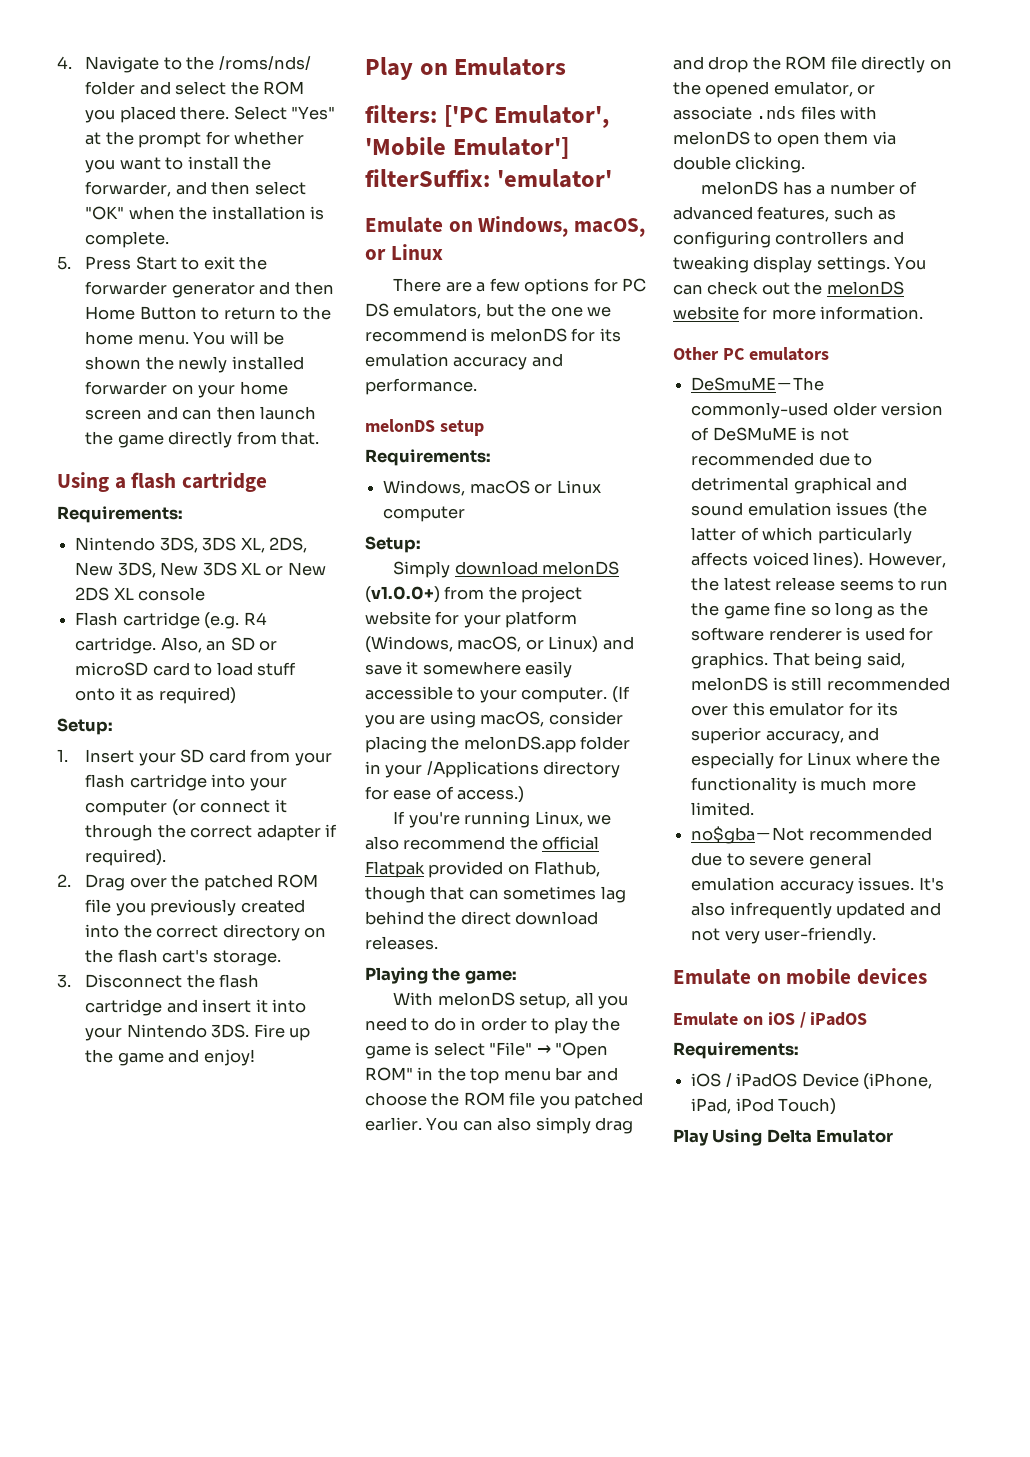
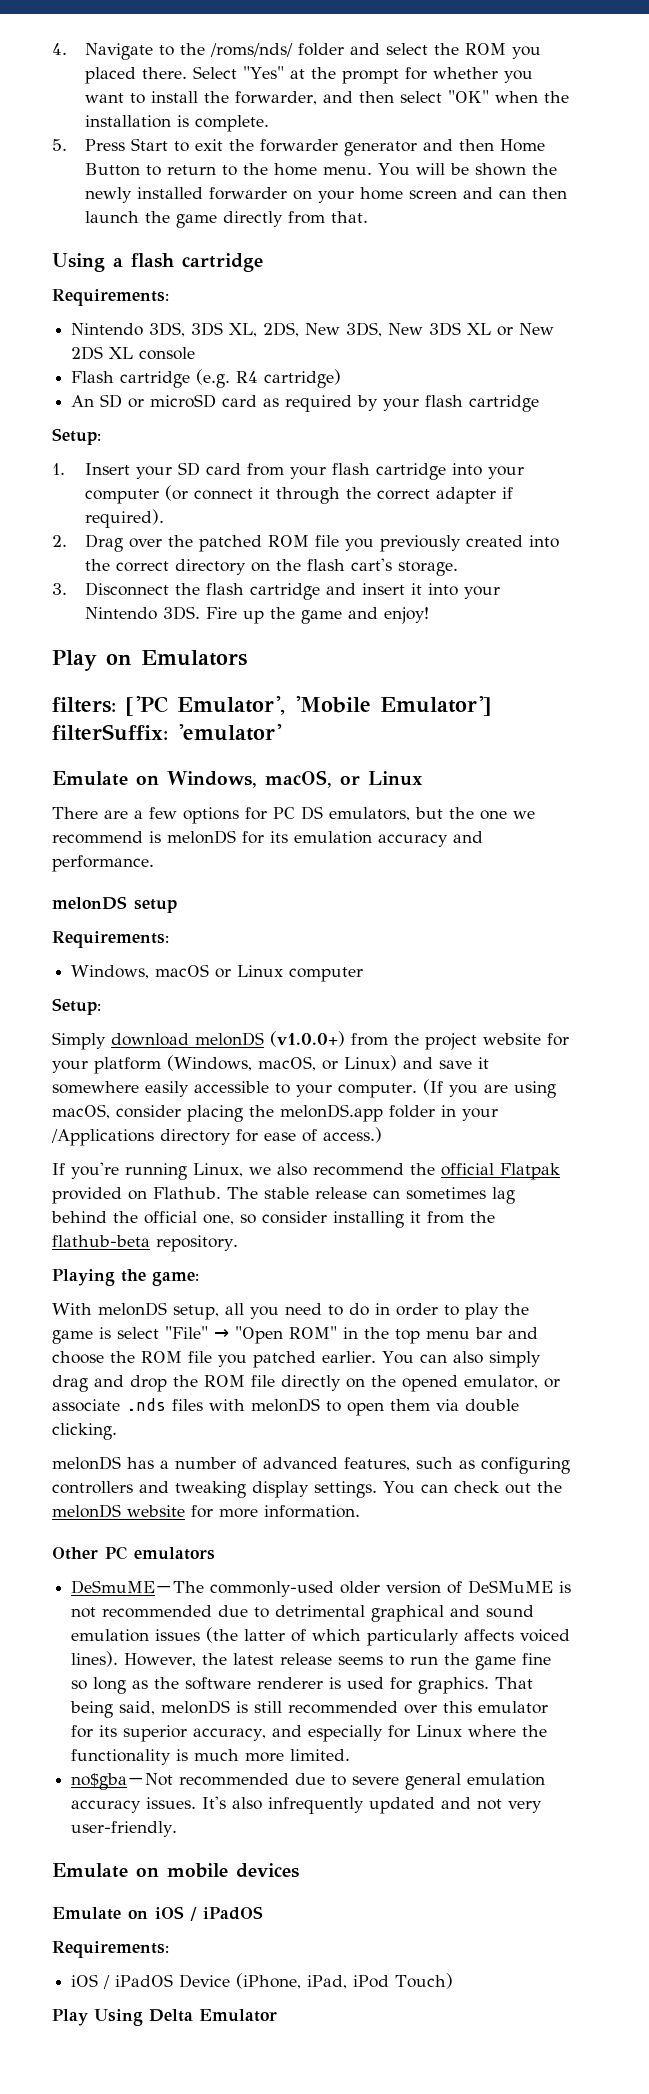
[75,637,227,654] cartridge. Also, an -> [264,369,342,388] [71,395,95,407] cartridge) // An
[194,662,296,676] [75,687,236,704] to load stuff onto it as required) -> [263,395,540,412] as required by your flash cartridge
[534,861,601,877] [365,886,465,903] Flathub, though that -> [153,1187,367,1199] Flathub. The stable release
[460,911,599,925] [365,936,438,950] direct download releases. -> [144,1211,495,1228] [52,1235,238,1252] official one, so consider installing it from the flathub-beta repository.

